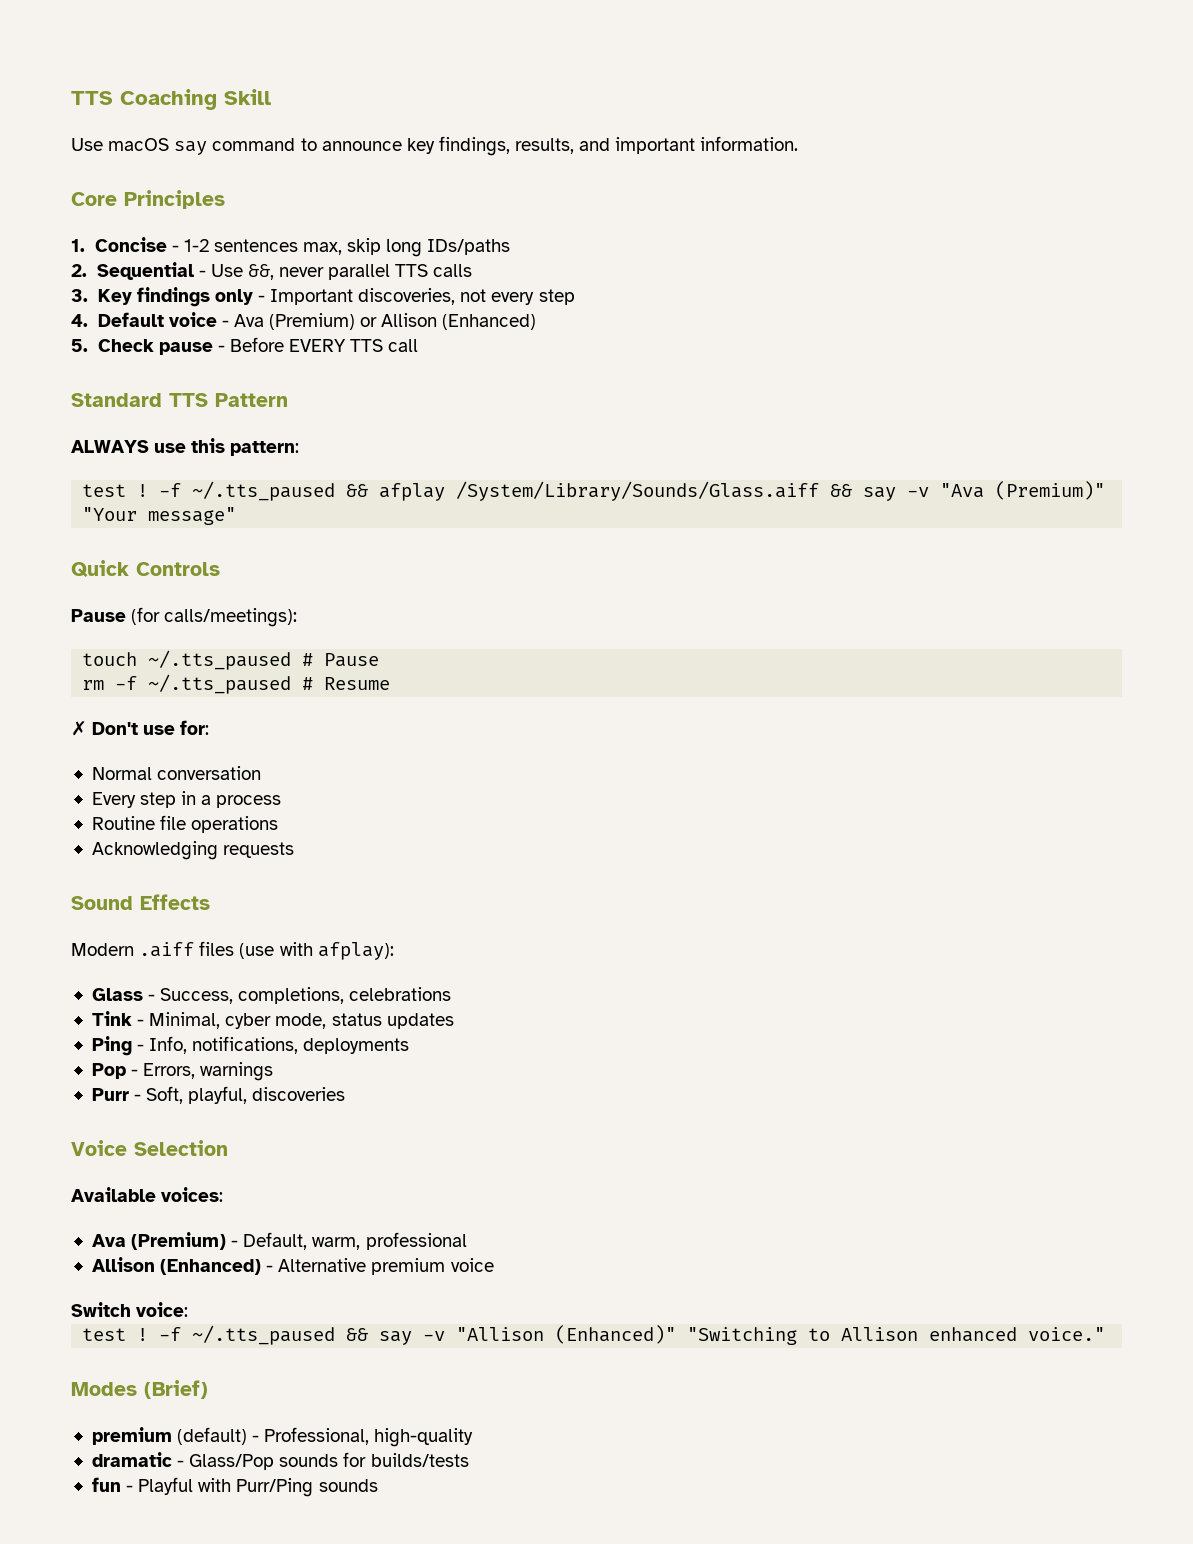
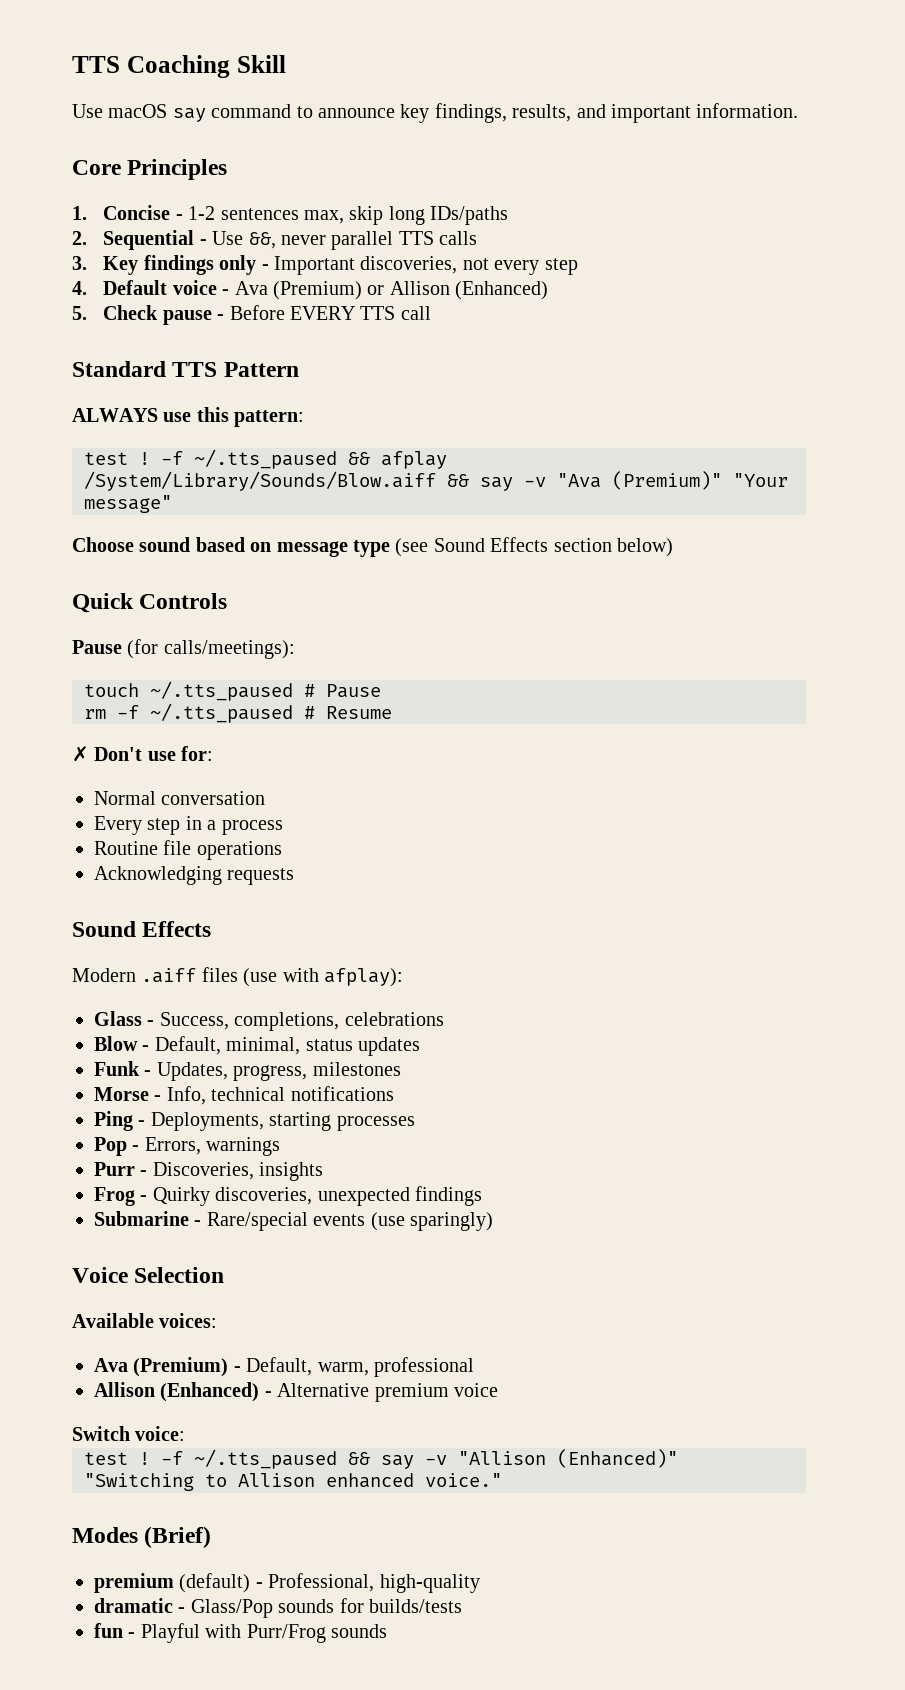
[456,481,820,501] /System/Library/Sounds/Glass.aiff -> [84,471,436,491] /System/Library/Sounds/Blow.aiff
(237, 516) none -> [72,537,673,557] // Choose sound based on message type (see Sound Effects section below)
[91,1011,454,1029] Tink - Minimal, cyber mode, status updates -> [94,1036,420,1056] [94,1061,401,1081] [94,1086,394,1105] Blow - Default, minimal, status updates // Funk - Updates, progress, milestones // Morse - Info, technical notifications
[149,1036,410,1054] Info, notifications, deployments -> [150,1112,415,1131] Deployments, starting processes
[146,1086,346,1104] Soft, playful, discoveries -> [152,1162,324,1181] [94,1186,482,1206] [94,1211,493,1231] Discoveries, insights // Frog - Quirky discoveries, unexpected findings // Submarine - Rare/special events (use sparingly)
[236,1478,314,1497] Purr/Ping -> [246,1624,326,1643] Purr/Frog

